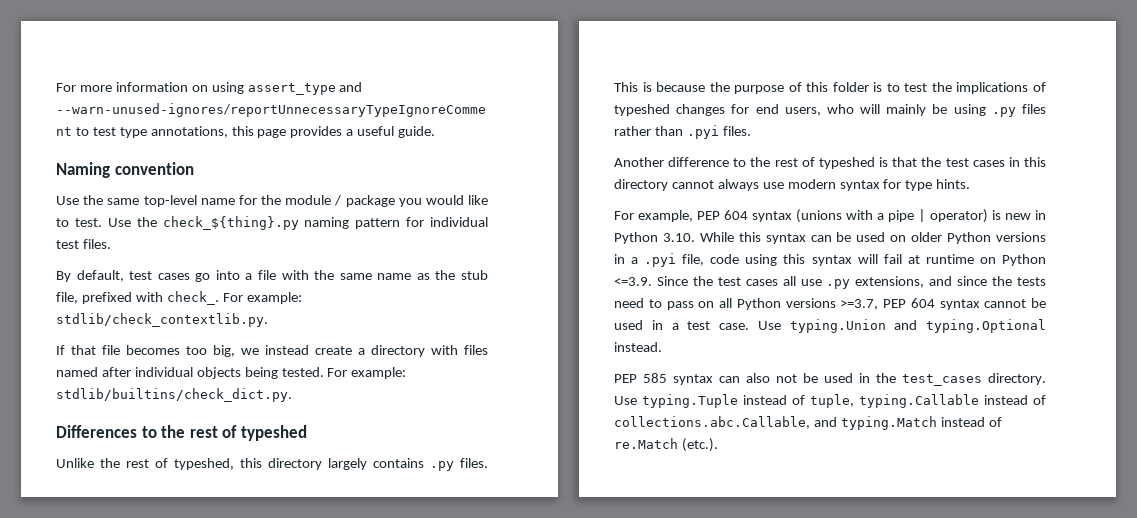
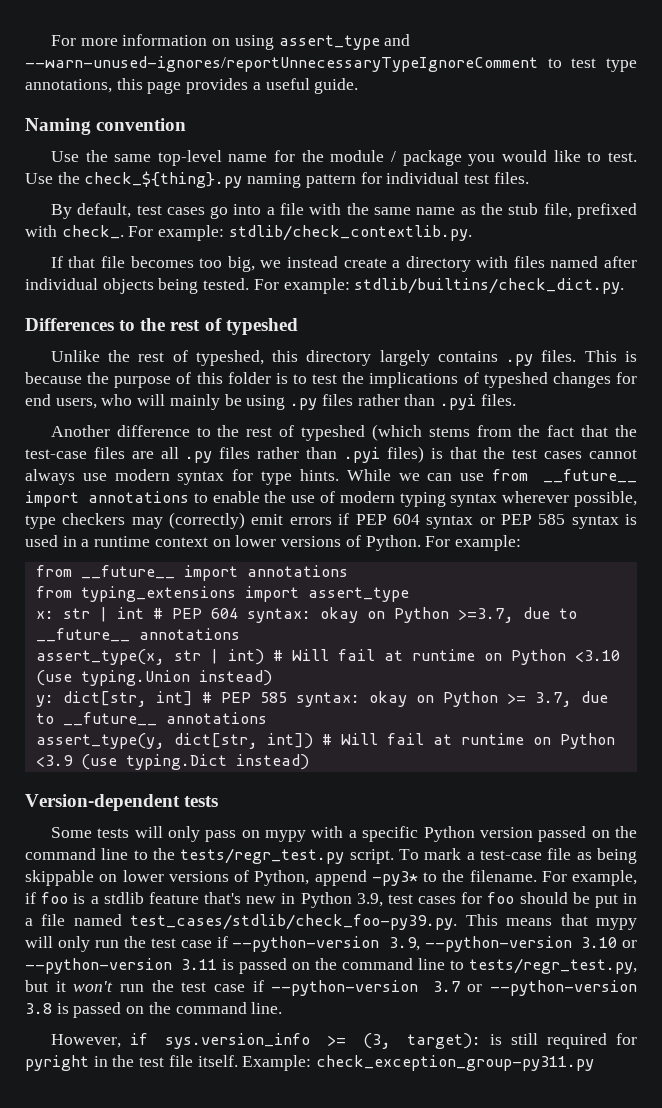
(875, 163) none -> [371,424,638,441] [25,446,424,463] (which stems from the fact that the test-case files are all .py files rather than .pyi files)
[1008,157,1046,167] [614,179,668,191] in this directory -> (583, 455) none
[614,209,1046,223] [614,232,1046,244] [614,253,1046,267] [614,276,1046,289] [614,298,1046,310] [614,319,1046,333] [614,342,662,352] [614,373,1046,386] [614,394,1046,408] [614,416,1002,430] [614,438,718,452] // For example, PEP 604 syntax (unions with a pipe | operator) is new in Python 3.10. While this syntax can be used on older Python versions in a .pyi file, code using this syntax will fail at runtime on Python <=3.9. Since the test cases all use .py extensions, and since the tests need to pass on all Python versions >=3.7, PEP 604 syntax cannot be used in a test case. Use typing.Union and typing.Optional instead. // PEP 585 syntax can also not be used in the test_cases directory. Use typing.Tuple instead of tuple, typing.Callable instead of collections.abc.Callable, and typing.Match instead of re.Match (etc.). -> [346,469,638,483] [25,491,638,507] [25,512,637,529] [25,535,521,551] [35,565,348,581] [35,586,409,602] [35,607,577,623] [35,628,240,642] [35,649,620,665] [35,670,272,686] [35,691,608,707] [35,712,267,726] [35,733,615,749] [35,754,309,770] [25,794,219,811] [50,826,638,842] [25,848,638,864] [25,870,637,886] [25,892,637,908] [25,914,637,930] [25,936,637,952] [25,958,638,974] [25,980,637,996] [25,1002,283,1018] [50,1033,637,1049] [25,1055,595,1071] While we can use from __future__ import annotations to enable the use of modern typing syntax wherever possible, type checkers may (correctly) emit errors if PEP 604 syntax or PEP 585 syntax is used in a runtime context on lower versions of Python. For example: // from __future__ import annotations // from typing_extensions import assert_type // x: str | int # PEP 604 syntax: okay on Python >=3.7, due to __future__ annotations // assert_type(x, str | int) # Will fail at runtime on Python <3.10 (use typing.Union instead) // y: dict[str, int] # PEP 585 syntax: okay on Python >= 3.7, due to __future__ annotations // assert_type(y, dict[str, int]) # Will fail at runtime on Python <3.9 (use typing.Dict instead) // Version-dependent tests // Some tests will only pass on mypy with a specific Python version passed on the command line to the tests/regr_test.py script. To mark a test-case file as being skippable on lower versions of Python, append -py3* to the filename. For example, if foo is a stdlib feature that's new in Python 3.9, test cases for foo should be put in a file named test_cases/stdlib/check_foo-py39.py. This means that mypy will only run the test case if --python-version 3.9, --python-version 3.10 or --python-version 3.11 is passed on the command line to tests/regr_test.py, but it won't run the test case if --python-version 3.7 or --python-version 3.8 is passed on the command line. // However, if sys.version_info >= (3, target): is still required for pyright in the test file itself. Example: check_exception_group-py311.py

